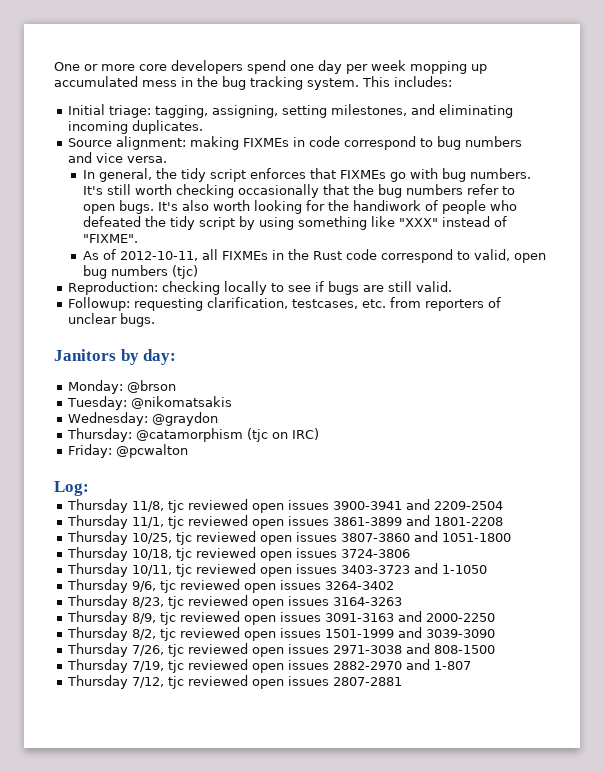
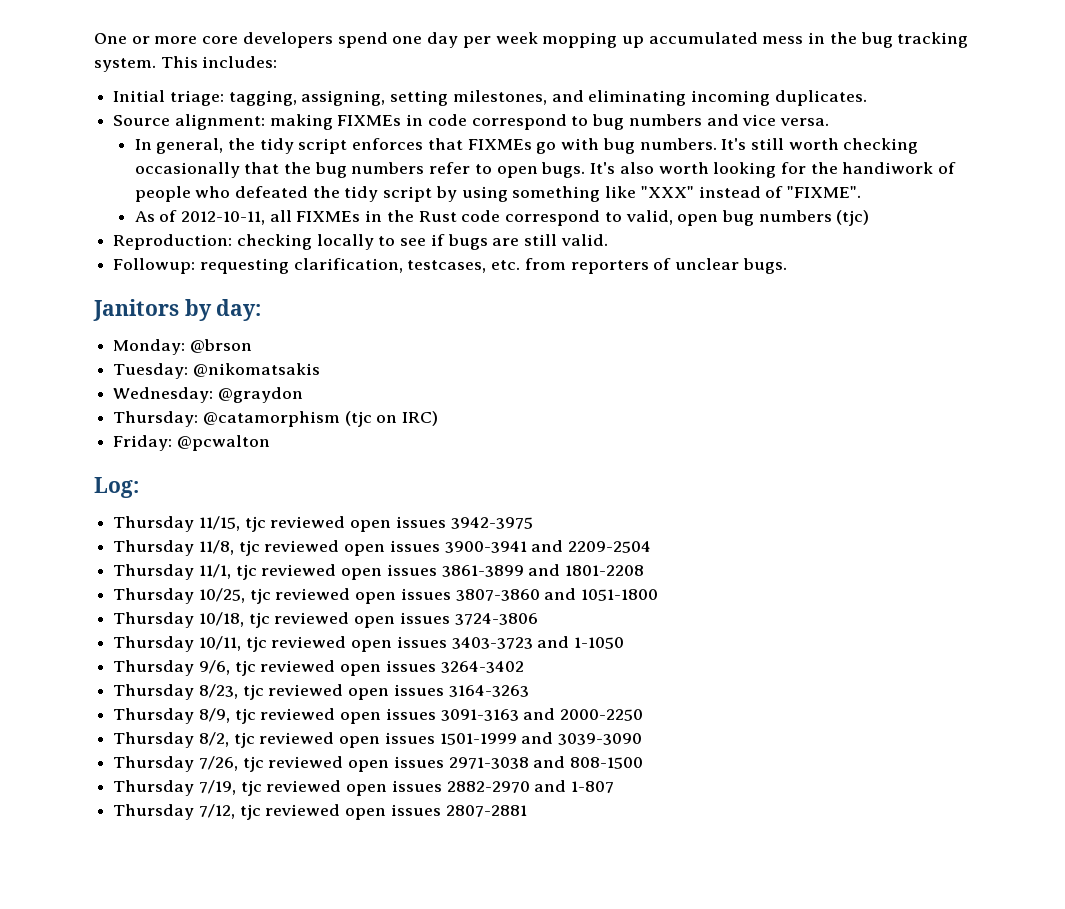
(89, 488) none -> [113,516,533,532] // Thursday 11/15, tjc reviewed open issues 3942-3975

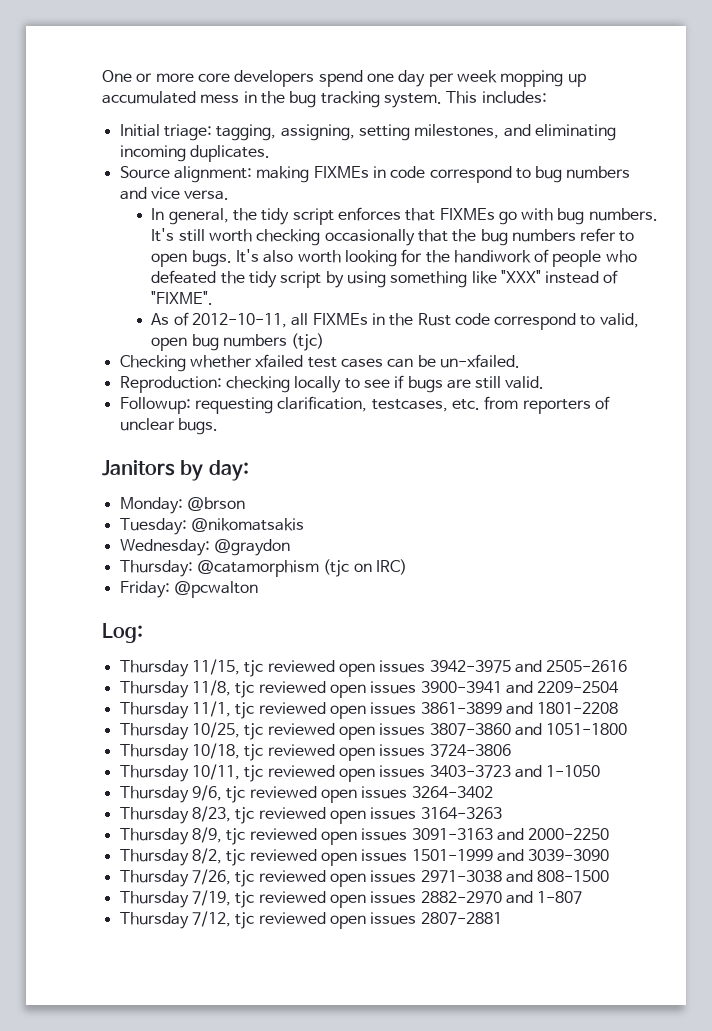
(870, 218) none -> [119,354,520,372] // Checking whether xfailed test cases can be un-xfailed.
(533, 523) none -> [514,660,628,673] and 2505-2616

